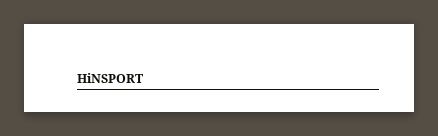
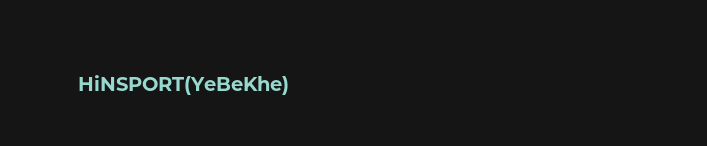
[77,73,144,83] HiNSPORT -> [78,75,289,95] HiNSPORT(YeBeKhe)

